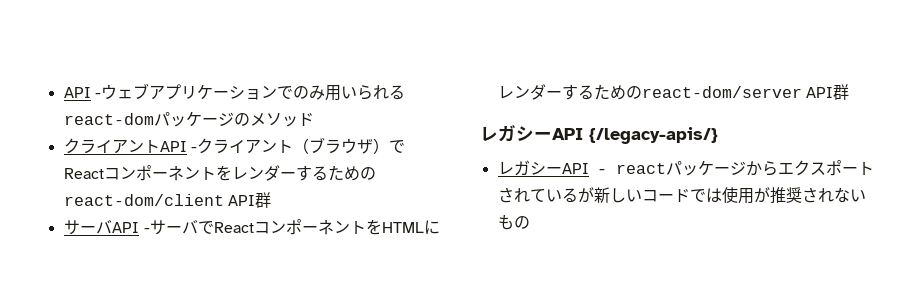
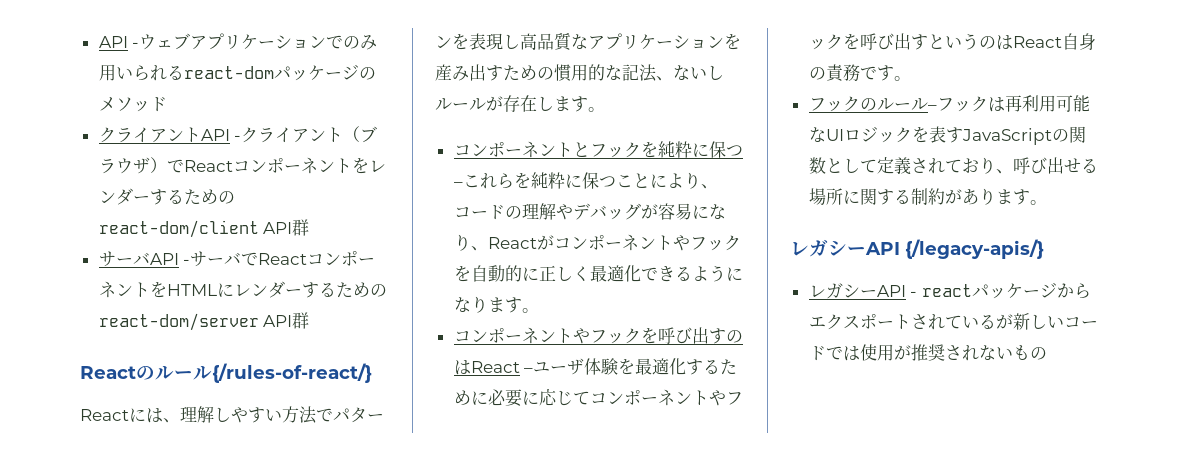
(849, 92) none -> [80,363,372,383] [80,406,384,424] [435,33,741,51] [435,64,724,82] [435,95,605,112] [453,141,743,158] [453,172,718,189] [453,203,726,220] [453,234,741,251] [453,265,743,282] [453,296,539,313] [453,327,743,344] [453,358,738,375] [453,389,743,407] [808,33,1096,50] [808,64,911,82] [808,95,1090,112] [808,126,1086,145] [808,157,1098,175] [808,188,1047,205] // Reactのルール{/rules-of-react/} // Reactには、理解しやすい方法でパターンを表現し高品質なアプリケーションを産み出すための慣用的な記法、ないしルールが存在します。 // コンポーネントとフックを純粋に保つ–これらを純粋に保つことにより、コードの理解やデバッグが容易になり、Reactがコンポーネントやフックを自動的に正しく最適化できるようになります。 // コンポーネントやフックを呼び出すのはReact –ユーザ体験を最適化するために必要に応じてコンポーネントやフックを呼び出すというのはReact自身の責務です。 // フックのルール–フックは再利用可能なUIロジックを表すJavaScriptの関数として定義されており、呼び出せる場所に関する制約があります。

